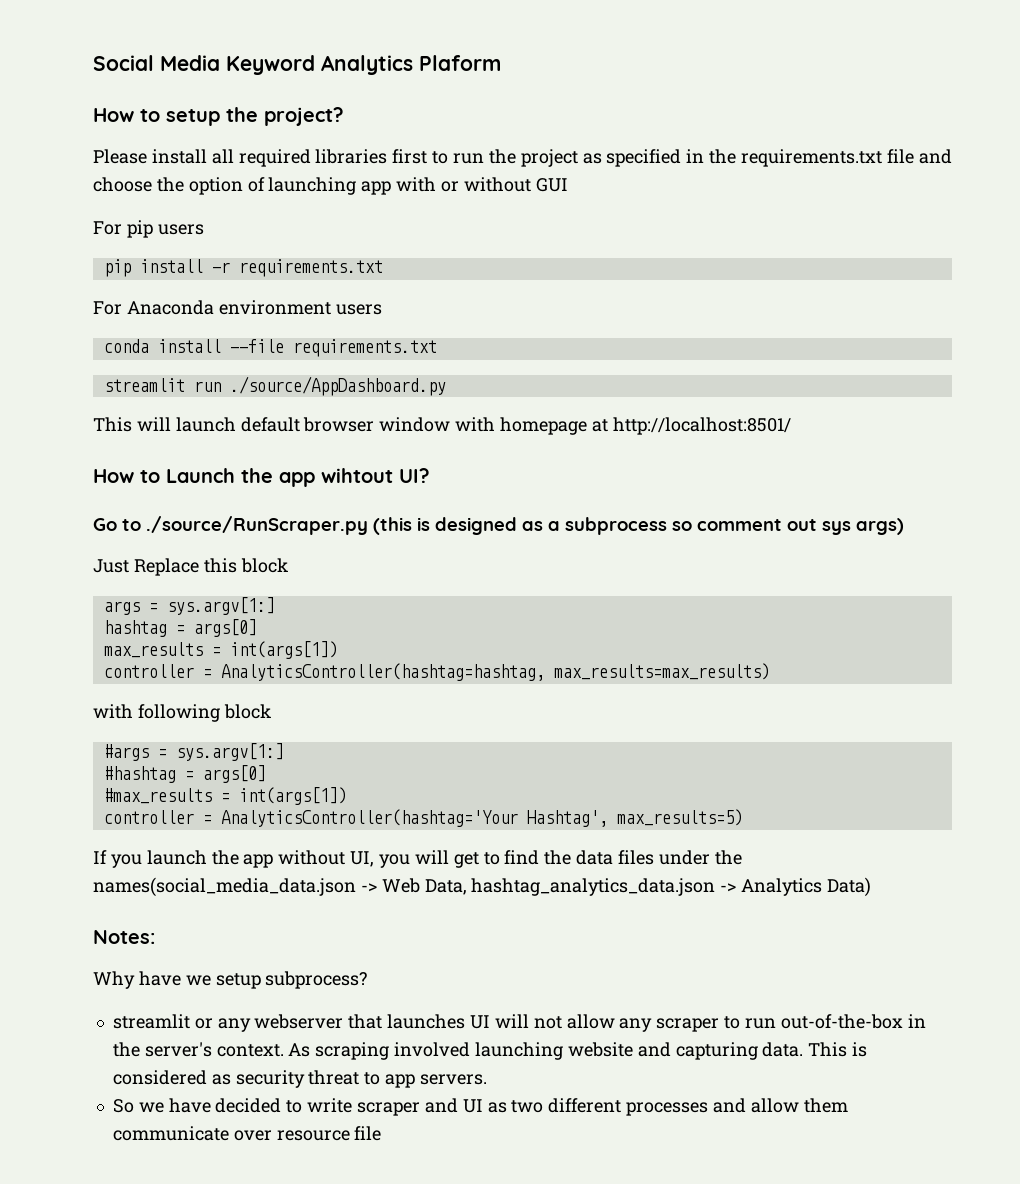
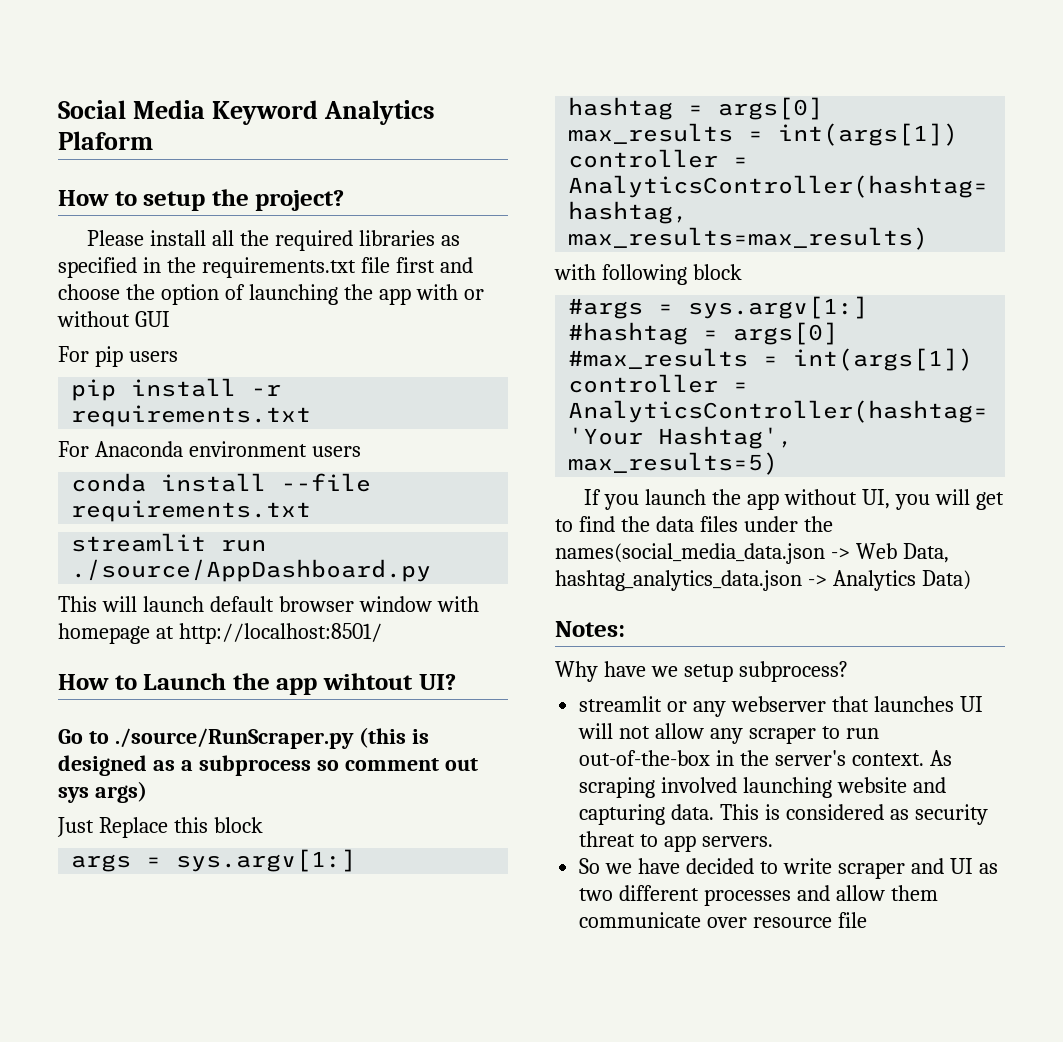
(234, 156) none -> [239,230,269,246] the
[392,149,578,167] first to run the project -> (435, 238) none
(914, 156) none -> [395,257,435,273] first
(357, 186) none -> [343,284,373,300] the

